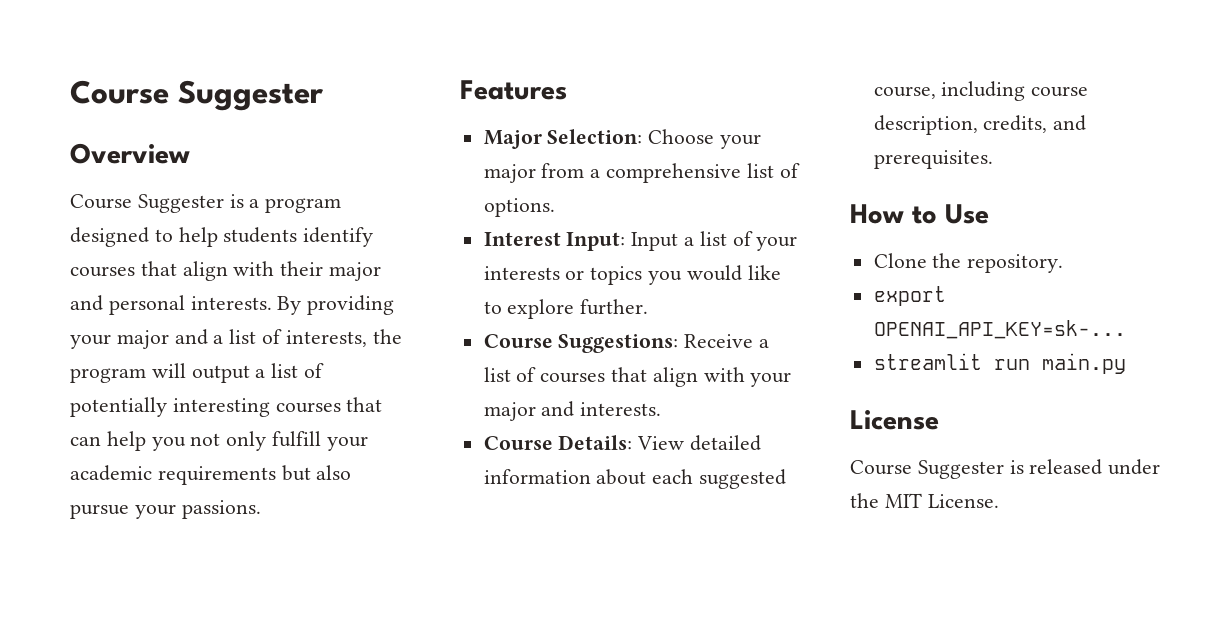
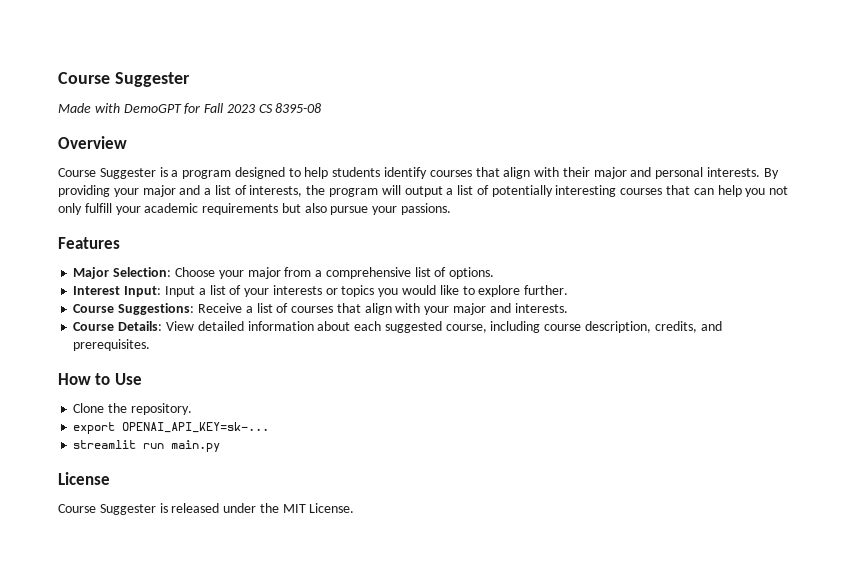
[70,80,324,111] Course Suggester -> [58,72,190,87] [58,103,322,114] Course Suggester // Made with DemoGPT for Fall 2023 CS 8395-08

